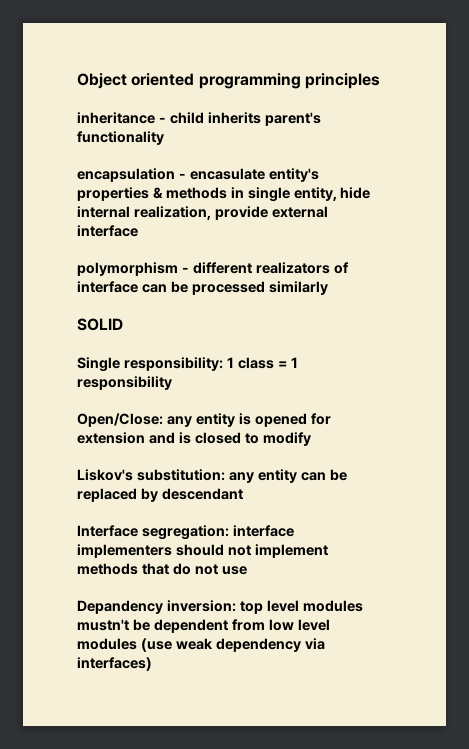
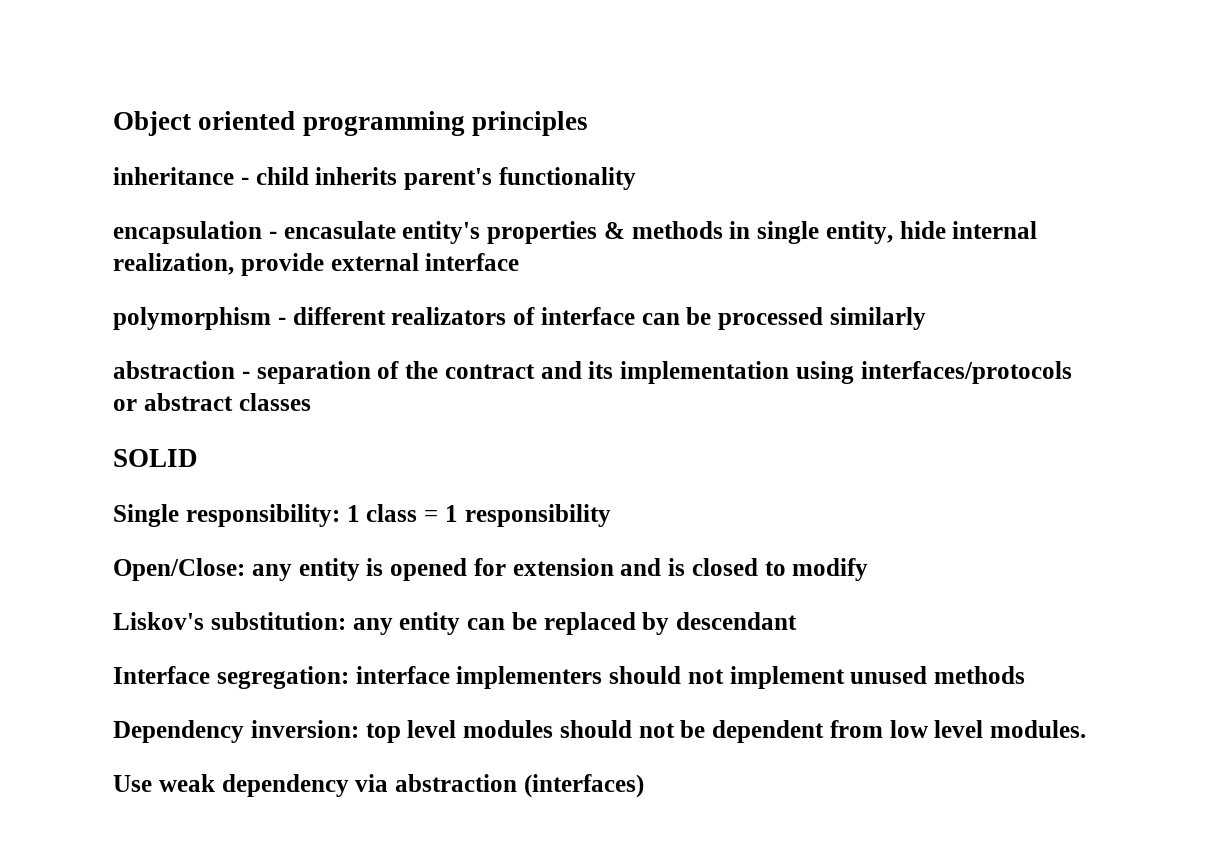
(328, 288) none -> [113,361,1072,384] [113,393,311,411] // abstraction - separation of the contract and its implementation using interfaces/protocols or abstract classes
[77,563,247,575] [77,600,163,614] methods that do not use // Depandency -> [850,666,1025,684] [113,720,244,743] unused methods // Dependency
[77,619,129,631] mustn't -> [559,720,675,738] should not
[77,638,172,652] modules (use -> [990,720,1086,738] [113,775,152,792] modules. // Use
[77,657,152,671] interfaces) -> [395,774,644,798] abstraction (interfaces)

